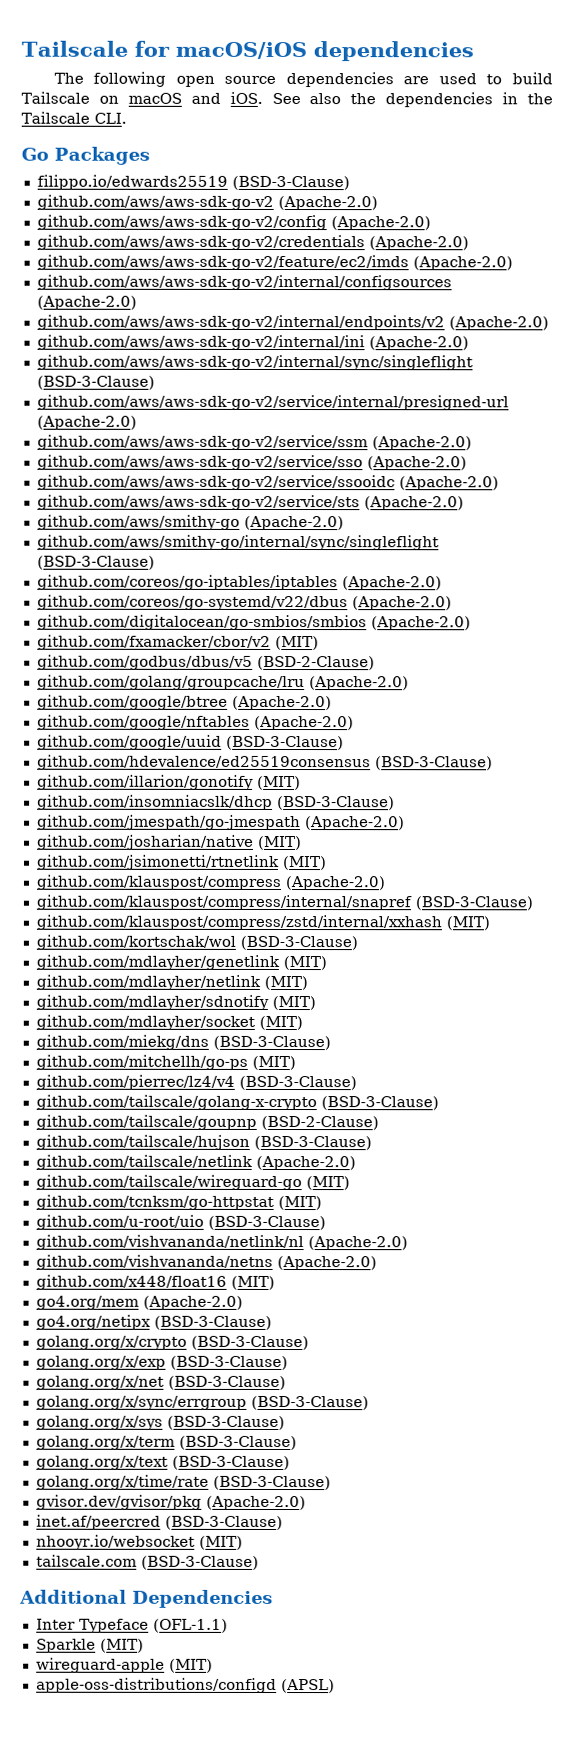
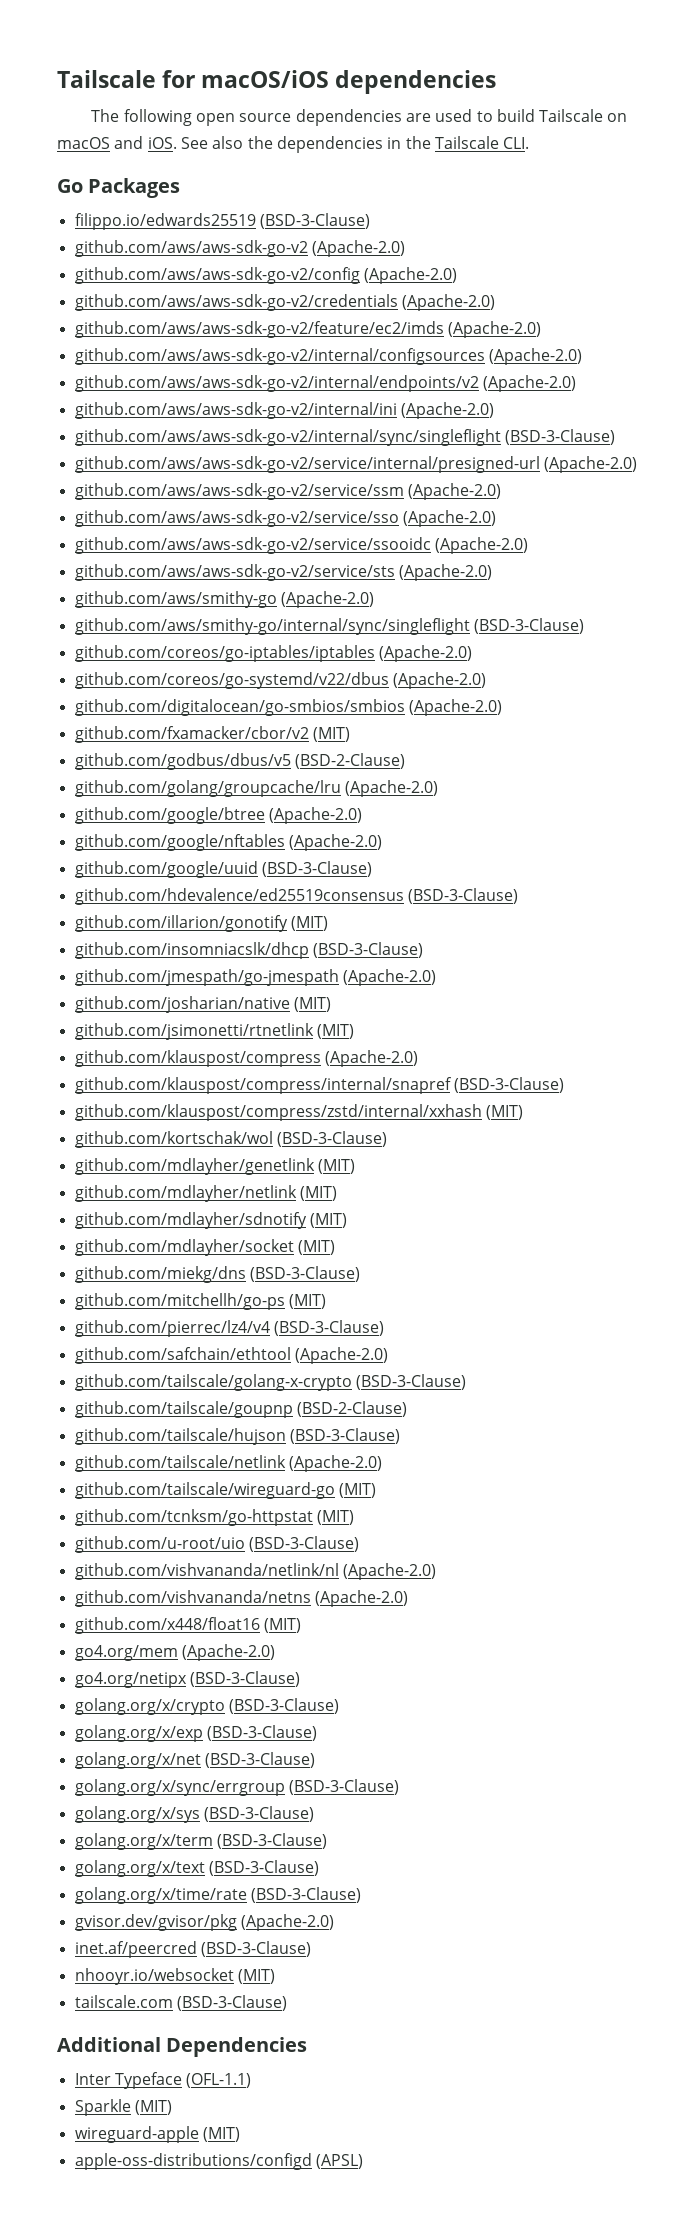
(357, 1083) none -> [74,1347,388,1364] // github.com/safchain/ethtool (Apache-2.0)

